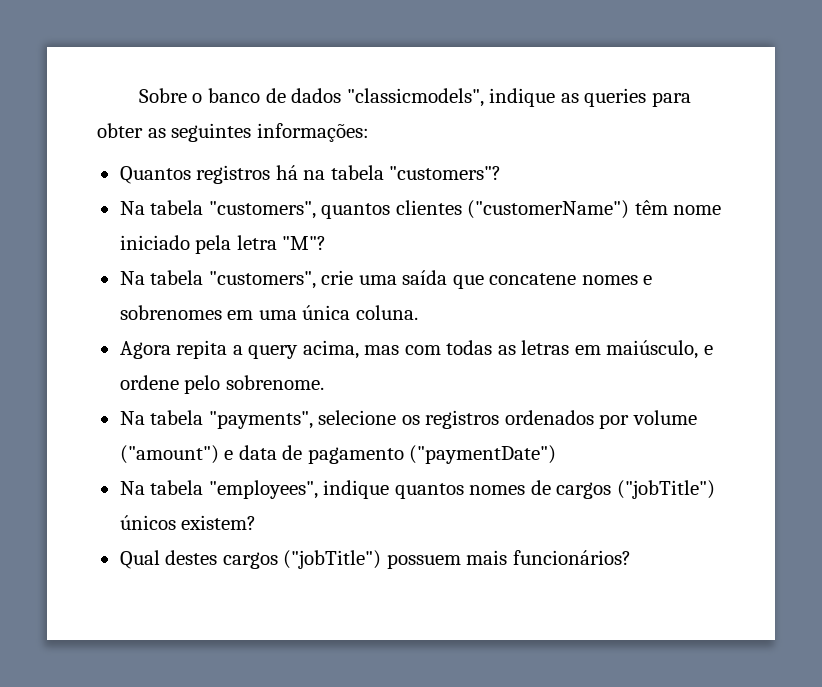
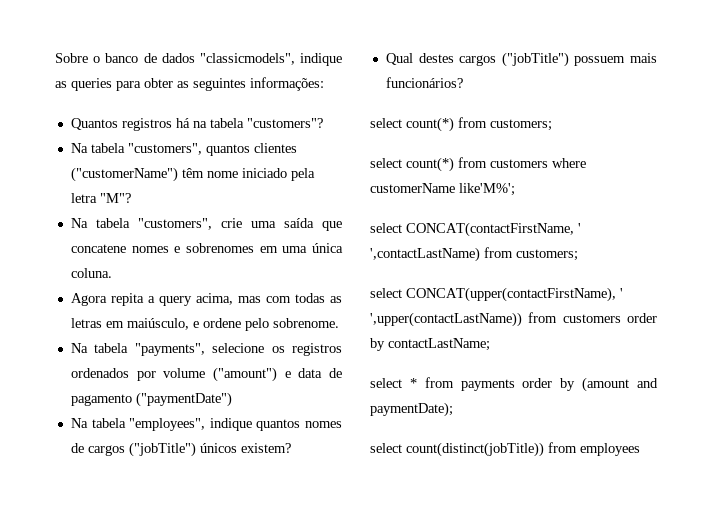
(631, 557) none -> [370,117,552,132] [370,157,586,172] [370,183,515,196] [370,222,581,237] [370,247,578,262] [370,287,623,302] [370,312,657,327] [370,338,490,351] [370,377,658,392] [370,402,453,417] [370,442,640,457] // select count(*) from customers; // select count(*) from customers where customerName like'M%'; // select CONCAT(contactFirstName, ' ',contactLastName) from customers; // select CONCAT(upper(contactFirstName), ' ',upper(contactLastName)) from customers order by contactLastName; // select * from payments order by (amount and paymentDate); // select count(distinct(jobTitle)) from employees

